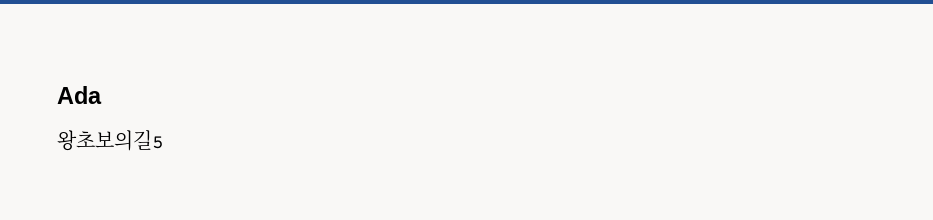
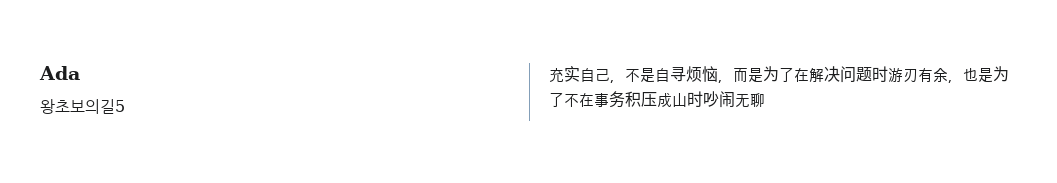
(164, 140) none -> [549,66,1009,83] [549,91,765,108] // 充实自己，不是自寻烦恼，而是为了在解决问题时游刃有余，也是为了不在事务积压成山时吵闹无聊

